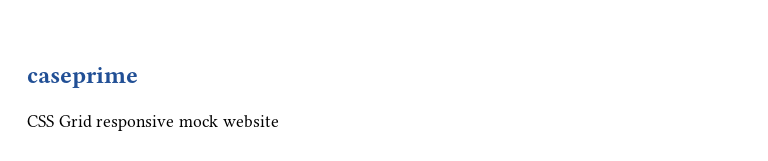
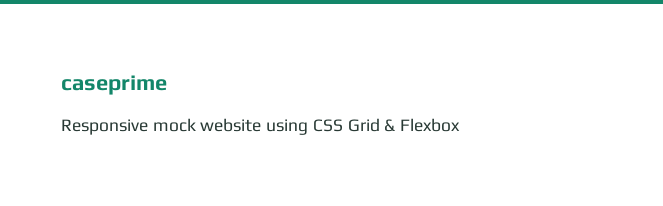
[27,115,279,131] CSS Grid responsive mock website -> [61,118,461,135] Responsive mock website using CSS Grid & Flexbox

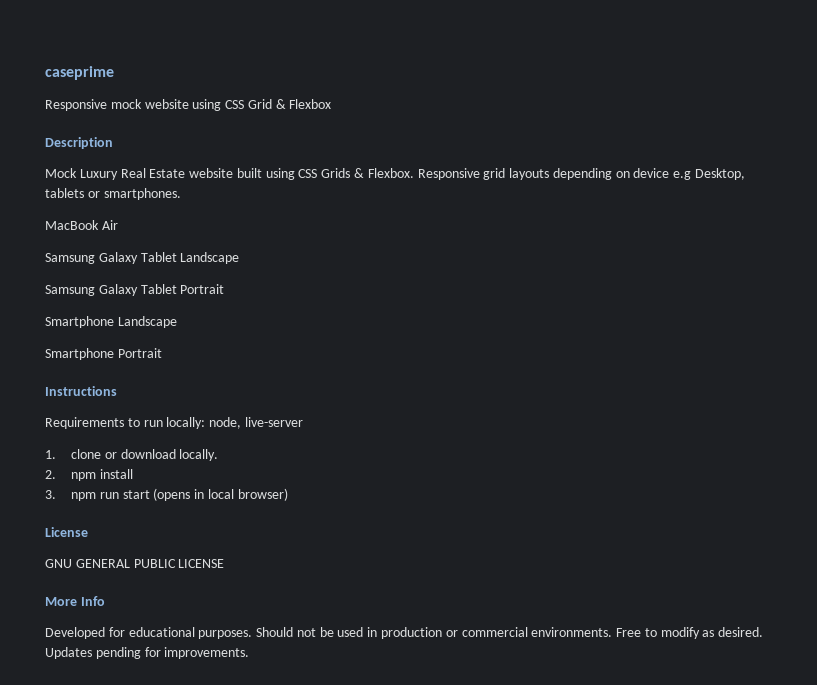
(461, 125) none -> [45,137,113,149] [45,168,746,180] [45,188,181,200] [45,220,118,230] [45,252,240,264] [45,284,225,296] [45,316,177,328] [45,348,162,360] [45,386,117,396] [45,417,303,429] [45,449,219,461] [45,469,133,481] [45,488,288,501] [45,527,88,537] [45,559,225,568] [45,596,105,606] [45,627,764,639] [45,647,250,659] // Description // Mock Luxury Real Estate website built using CSS Grids & Flexbox. Responsive grid layouts depending on device e.g Desktop, tablets or smartphones. // MacBook Air // Samsung Galaxy Tablet Landscape // Samsung Galaxy Tablet Portrait // Smartphone Landscape // Smartphone Portrait // Instructions // Requirements to run locally: node, live-server // 1. clone or download locally. // 2. npm install // 3. npm run start (opens in local browser) // License // GNU GENERAL PUBLIC LICENSE // More Info // Developed for educational purposes. Should not be used in production or commercial environments. Free to modify as desired. Updates pending for improvements.

